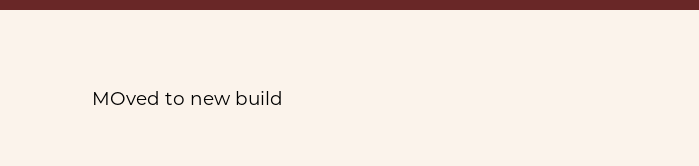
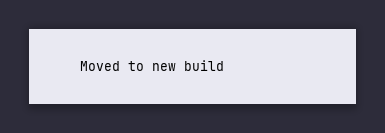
[92,91,160,105] MOved -> [80,61,120,71] Moved

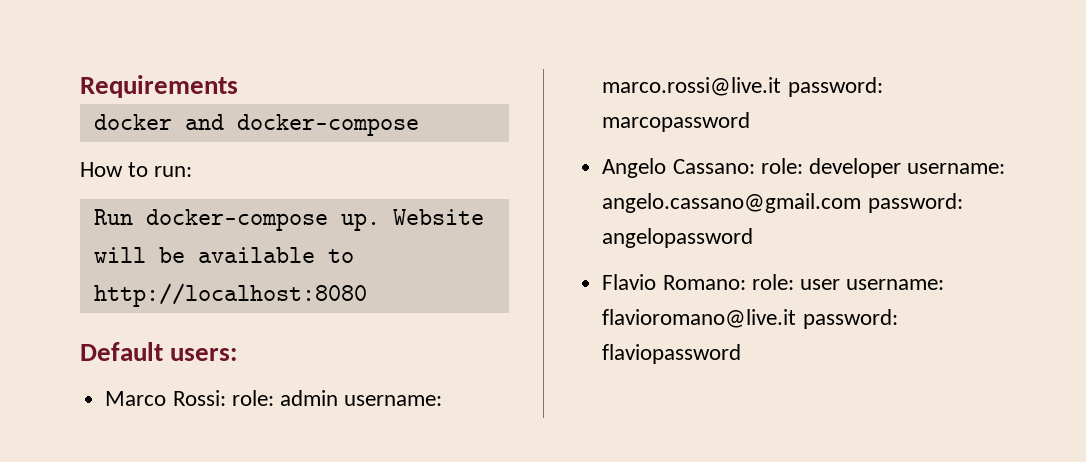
[80,60,224,71] Moved to new build -> [80,75,238,98] [93,114,419,136] [80,162,193,177] [93,209,484,231] [93,247,354,263] [93,283,367,307] [80,342,238,361] [105,390,443,406] [602,77,883,97] [602,112,751,132] [602,158,1006,178] [602,193,963,213] [602,228,754,248] [602,274,945,290] [602,309,898,329] [602,344,742,364] Requirements // docker and docker-compose // How to run: // Run docker-compose up. Website will be available to http://localhost:8080 // Default users: // Marco Rossi: role: admin username: marco.rossi@live.it password: marcopassword // Angelo Cassano: role: developer username: angelo.cassano@gmail.com password: angelopassword // Flavio Romano: role: user username: flavioromano@live.it password: flaviopassword

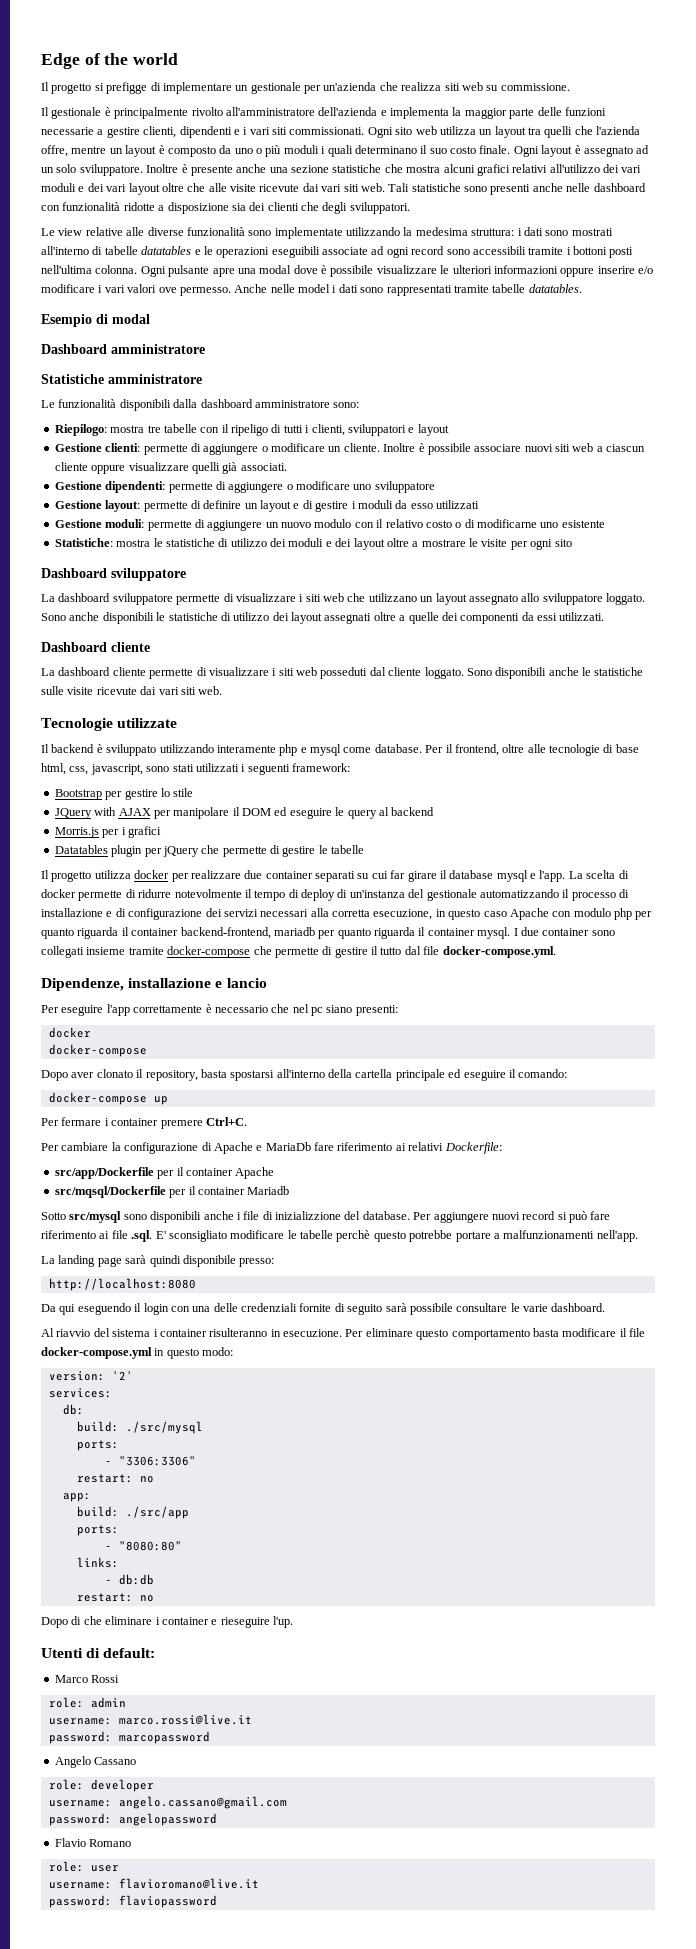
[80,75,238,98] [93,114,224,130] Requirements // docker and -> [41,53,179,69] [41,82,570,94] [41,107,606,119] [41,126,641,138] [41,145,650,157] [41,164,642,176] [41,183,646,195] [41,202,410,214] [41,227,613,239] [41,246,634,258] [41,265,653,277] [41,284,582,296] [41,314,150,327] [41,344,205,354] [41,374,202,384] [41,399,360,411] [54,424,449,436] [54,443,646,455] [54,462,287,474] [54,481,435,493] [54,500,479,512] [54,519,605,531] [54,538,572,550] [41,568,186,581] [41,593,645,605] [41,612,605,624] [41,642,150,652] [41,667,644,679] [41,686,223,695] [41,718,178,731] [41,744,639,756] [41,763,350,775] [54,788,194,800] [54,807,435,819] [54,826,161,838] [54,845,365,857] [41,870,629,882] [41,889,629,901] [41,908,653,920] [41,927,615,939] [41,946,556,958] [41,978,267,991] [41,1004,398,1016] [48,1027,91,1038] Edge of the world // Il progetto si prefigge di implementare un gestionale per un'azienda che realizza siti web su commissione. // Il gestionale è principalmente rivolto all'amministratore dell'azienda e implementa la maggior parte delle funzioni necessarie a gestire clienti, dipendenti e i vari siti commissionati. Ogni sito web utilizza un layout tra quelli che l'azienda offre, mentre un layout è composto da uno o più moduli i quali determinano il suo costo finale. Ogni layout è assegnato ad un solo sviluppatore. Inoltre è presente anche una sezione statistiche che mostra alcuni grafici relativi all'utilizzo dei vari moduli e dei vari layout oltre che alle visite ricevute dai vari siti web. Tali statistiche sono presenti anche nelle dashboard con funzionalità ridotte a disposizione sia dei clienti che degli sviluppatori. // Le view relative alle diverse funzionalità sono implementate utilizzando la medesima struttura: i dati sono mostrati all'interno di tabelle datatables e le operazioni eseguibili associate ad ogni record sono accessibili tramite i bottoni posti nell'ultima colonna. Ogni pulsante apre una modal dove è possibile visualizzare le ulteriori informazioni oppure inserire e/o modificare i vari valori ove permesso. Anche nelle model i dati sono rappresentati tramite tabelle datatables. // Esempio di modal // Dashboard amministratore // Statistiche amministratore // Le funzionalità disponibili dalla dashboard amministratore sono: // Riepilogo: mostra tre tabelle con il ripeligo di tutti i clienti, sviluppatori e layout // Gestione clienti: permette di aggiungere o modificare un cliente. Inoltre è possibile associare nuovi siti web a ciascun cliente oppure visualizzare quelli già associati. // Gestione dipendenti: permette di aggiungere o modificare uno sviluppatore // Gestione layout: permette di definire un layout e di gestire i moduli da esso utilizzati // Gestione moduli: permette di aggiungere un nuovo modulo con il relativo costo o di modificarne uno esistente // Statistiche: mostra le statistiche di utilizzo dei moduli e dei layout oltre a mostrare le visite per ogni sito // Dashboard sviluppatore // La dashboard sviluppatore permette di visualizzare i siti web che utilizzano un layout assegnato allo sviluppatore loggato. Sono anche disponibili le statistiche di utilizzo dei layout assegnati oltre a quelle dei componenti da essi utilizzati. // Dashboard cliente // La dashboard cliente permette di visualizzare i siti web posseduti dal cliente loggato. Sono disponibili anche le statistiche sulle visite ricevute dai vari siti web. // Tecnologie utilizzate // Il backend è sviluppato utilizzando interamente php e mysql come database. Per il frontend, oltre alle tecnologie di base html, css, javascript, sono stati utilizzati i seguenti framework: // Bootstrap per gestire lo stile // JQuery with AJAX per manipolare il DOM ed eseguire le query al backend // Morris.js per i grafici // Datatables plugin per jQuery che permette di gestire le tabelle // Il progetto utilizza docker per realizzare due container separati su cui far girare il database mysql e l'app. La scelta di docker permette di ridurre notevolmente il tempo di deploy di un'instanza del gestionale automatizzando il processo di installazione e di configurazione dei servizi necessari alla corretta esecuzione, in questo caso Apache con modulo php per quanto riguarda il container backend-frontend, mariadb per quanto riguarda il container mysql. I due container sono collegati insieme tramite docker-compose che permette di gestire il tutto dal file docker-compose.yml. // Dipendenze, installazione e lancio // Per eseguire l'app correttamente è necessario che nel pc siano presenti: // docker //
[80,162,193,177] [93,209,484,231] [93,247,354,263] [93,283,367,307] [80,342,238,361] How to run: // Run docker-compose up. Website will be available to http://localhost:8080 // Default users: -> [41,1069,568,1081] [48,1092,168,1105] [41,1117,247,1129] [41,1142,502,1154] [54,1167,275,1179] [54,1186,290,1198] [41,1211,611,1223] [41,1230,638,1242] [41,1255,275,1267] [48,1278,196,1291] [41,1303,606,1315] [41,1328,645,1340] [41,1347,234,1359] [48,1371,133,1381] [48,1388,112,1398] [62,1404,84,1415] [76,1421,203,1434] [76,1440,119,1451] [104,1456,196,1466] [76,1474,154,1483] [62,1493,91,1502] [76,1506,189,1519] [76,1525,119,1536] [104,1541,182,1551] [76,1557,119,1568] [104,1574,154,1585] [76,1593,154,1602] [41,1616,293,1628] [41,1648,156,1658] Dopo aver clonato il repository, basta spostarsi all'interno della cartella principale ed eseguire il comando: // docker-compose up // Per fermare i container premere Ctrl+C. // Per cambiare la configurazione di Apache e MariaDb fare riferimento ai relativi Dockerfile: // src/app/Dockerfile per il container Apache // src/mqsql/Dockerfile per il container Mariadb // Sotto src/mysql sono disponibili anche i file di inizializzione del database. Per aggiungere nuovi record si può fare riferimento ai file .sql. E' sconsigliato modificare le tabelle perchè questo potrebbe portare a malfunzionamenti nell'app. // La landing page sarà quindi disponibile presso: // http://localhost:8080 // Da qui eseguendo il login con una delle credenziali fornite di seguito sarà possibile consultare le varie dashboard. // Al riavvio del sistema i container risulteranno in esecuzione. Per eliminare questo comportamento basta modificare il file docker-compose.yml in questo modo: // version: '2' // services: // db: // build: ./src/mysql // ports: // - "3306:3306" // restart: no // app: // build: ./src/app // ports: // - "8080:80" // links: // - db:db // restart: no // Dopo di che eliminare i container e rieseguire l'up. // Utenti di default:
[172,390,226,406] Rossi: -> [91,1675,120,1683] Rossi //
(338, 398) none -> (126, 1702) //
(782, 86) none -> (252, 1719) //
[672,159,755,174] Cassano: -> [94,1757,137,1765] Cassano //
(901, 168) none -> (154, 1785) //
(862, 203) none -> (287, 1802) //
[662,275,746,290] Romano: -> [89,1839,132,1847] Romano //
(840, 284) none -> (119, 1868) //
(797, 318) none -> (259, 1883) //

